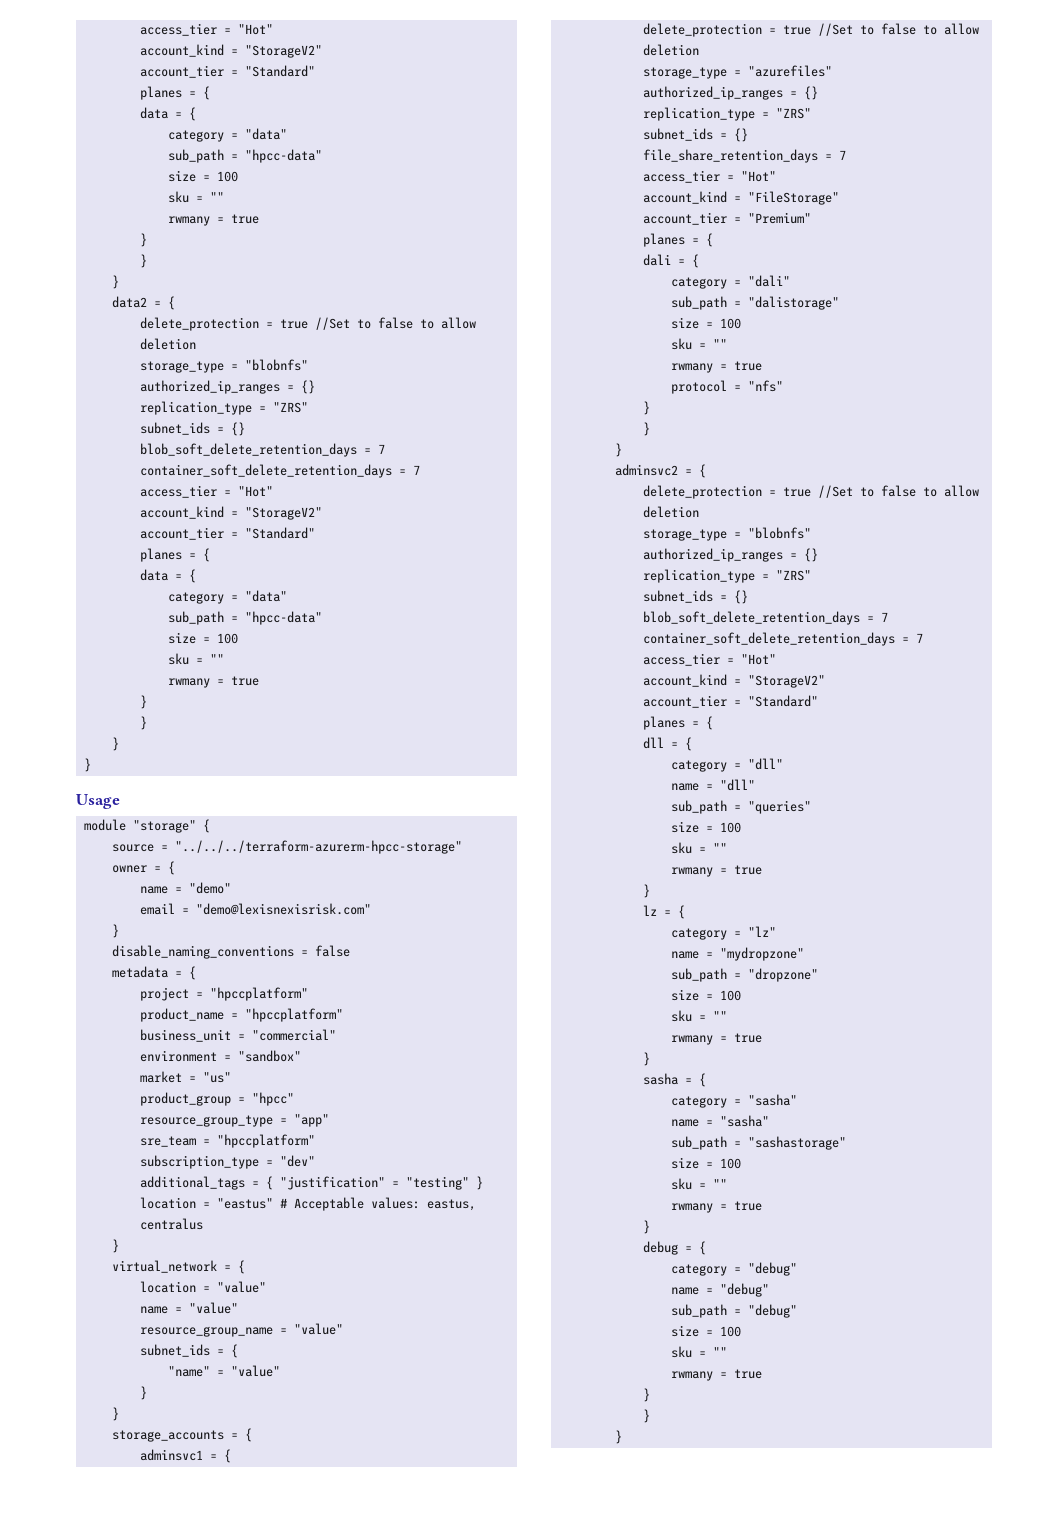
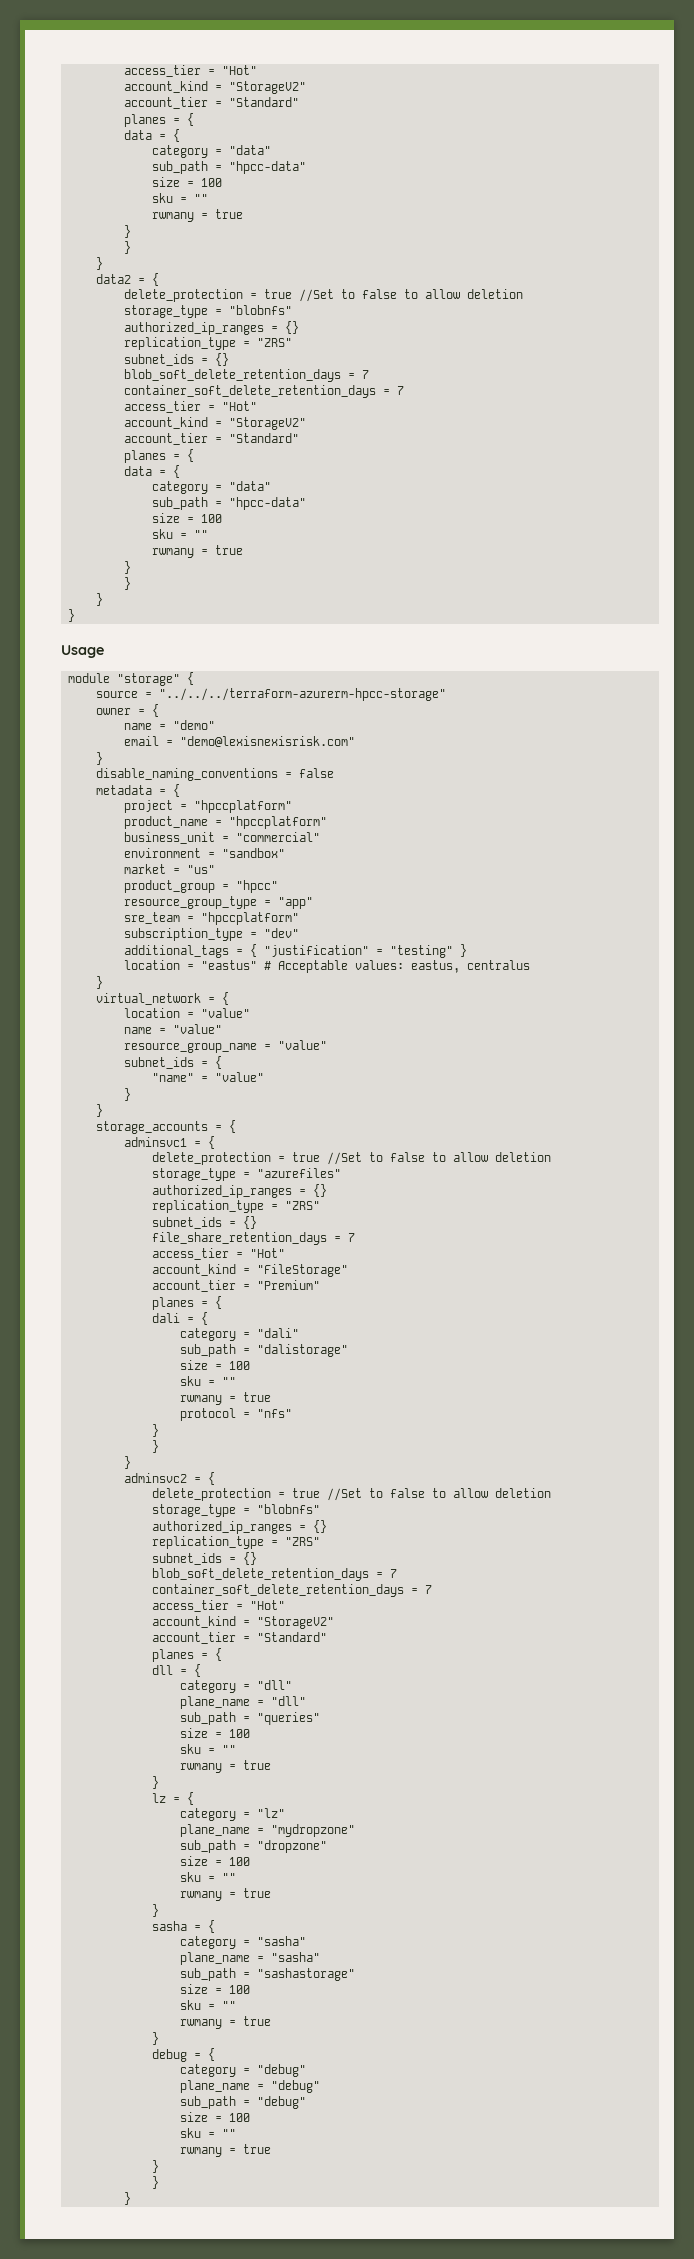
[671,783,700,791] name -> [179,1696,250,1709] plane_name
[671,951,700,959] name -> [179,1824,250,1837] plane_name
[671,1119,700,1127] name -> [179,1952,250,1965] plane_name
[671,1287,700,1295] name -> [179,2080,250,2093] plane_name

